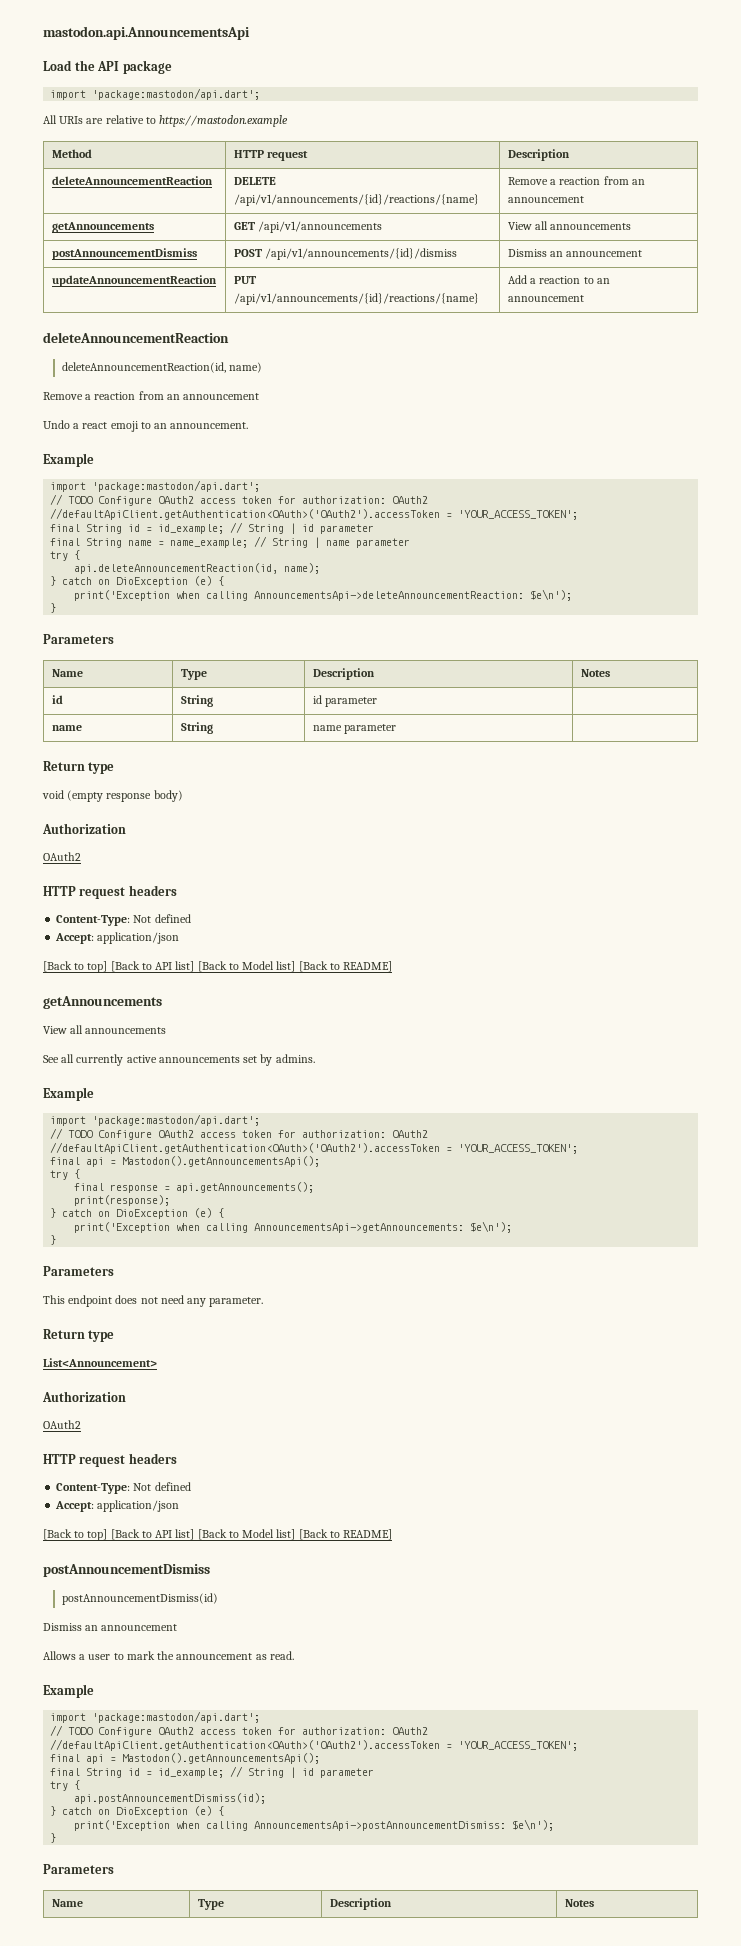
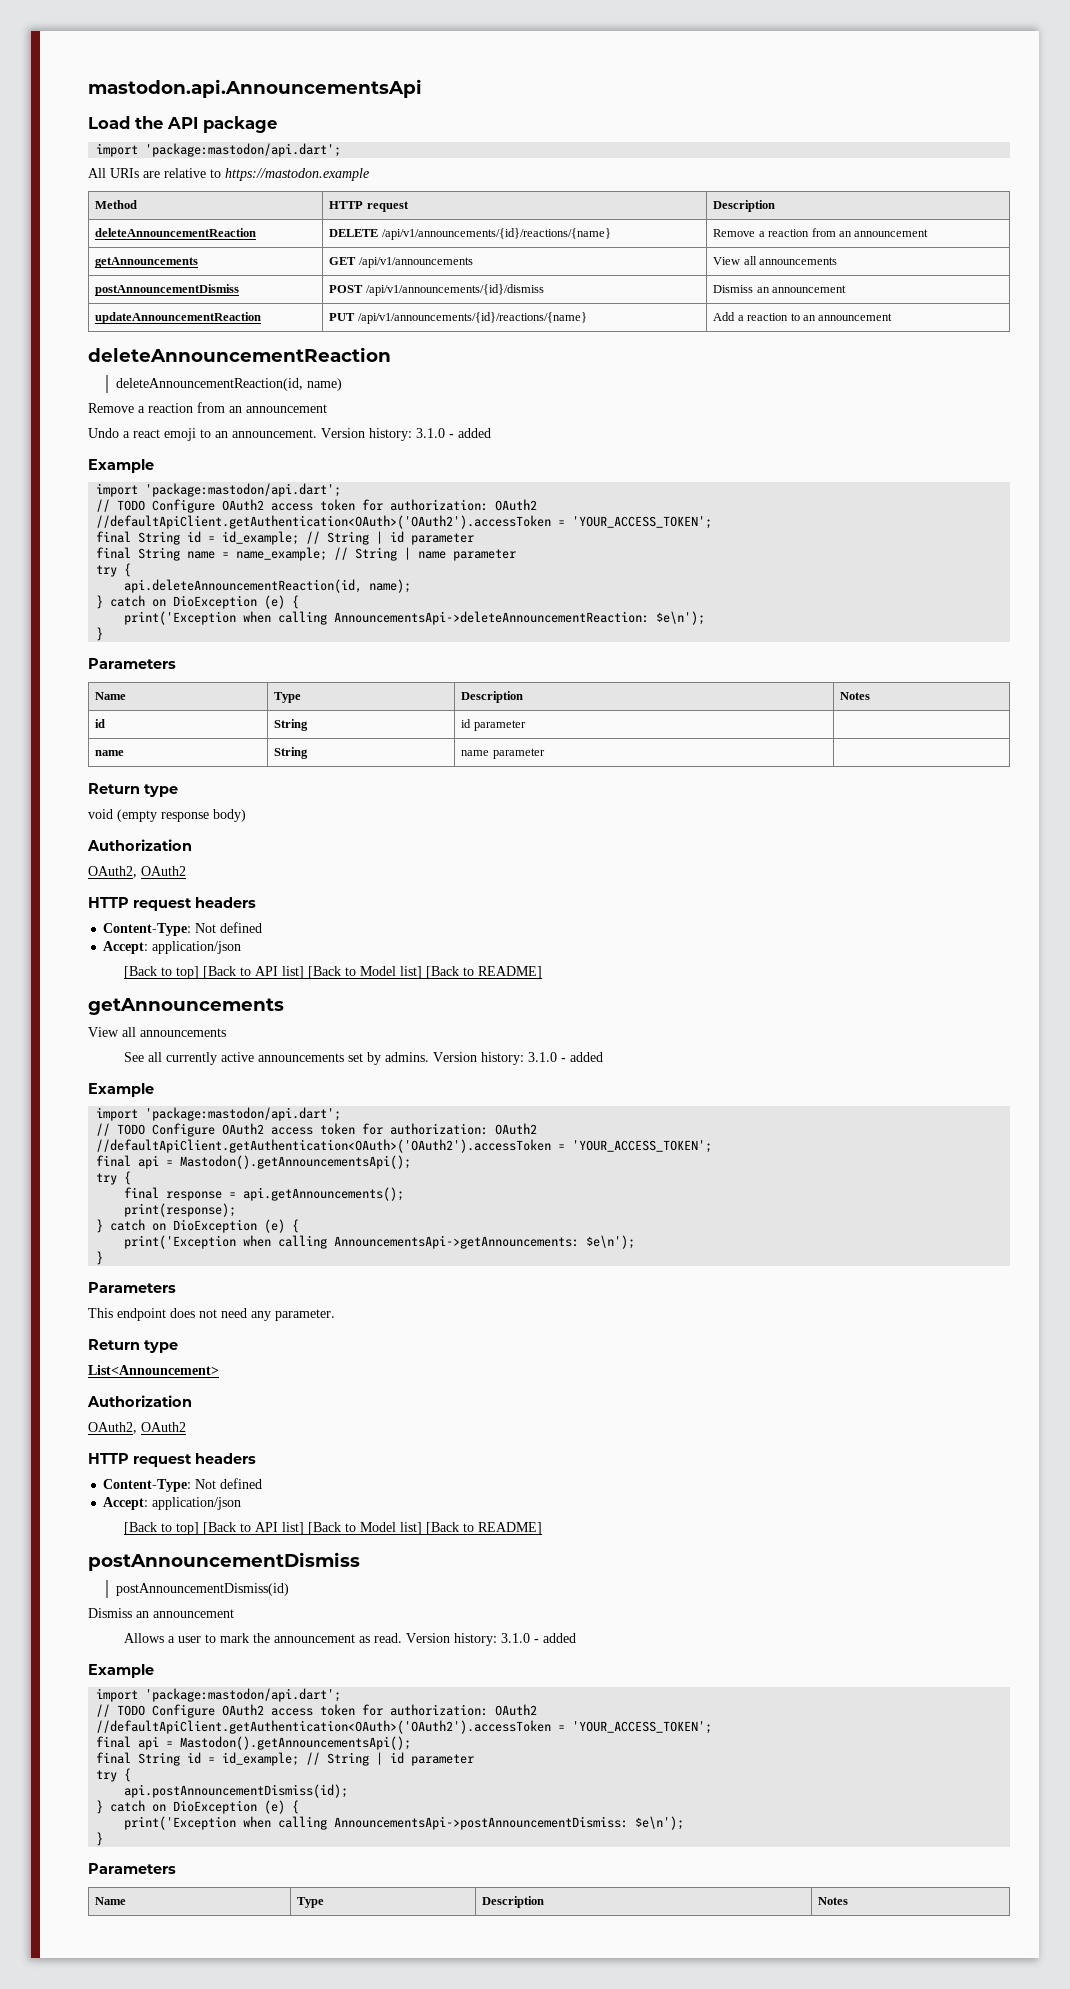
(249, 425) none -> [321,428,491,441] Version history: 3.1.0 - added
(126, 828) none -> [88,866,137,878] OAuth2,
(315, 1058) none -> [433,1052,604,1065] Version history: 3.1.0 - added
(126, 1396) none -> [88,1422,137,1434] OAuth2,
(294, 1655) none -> [406,1633,577,1646] Version history: 3.1.0 - added

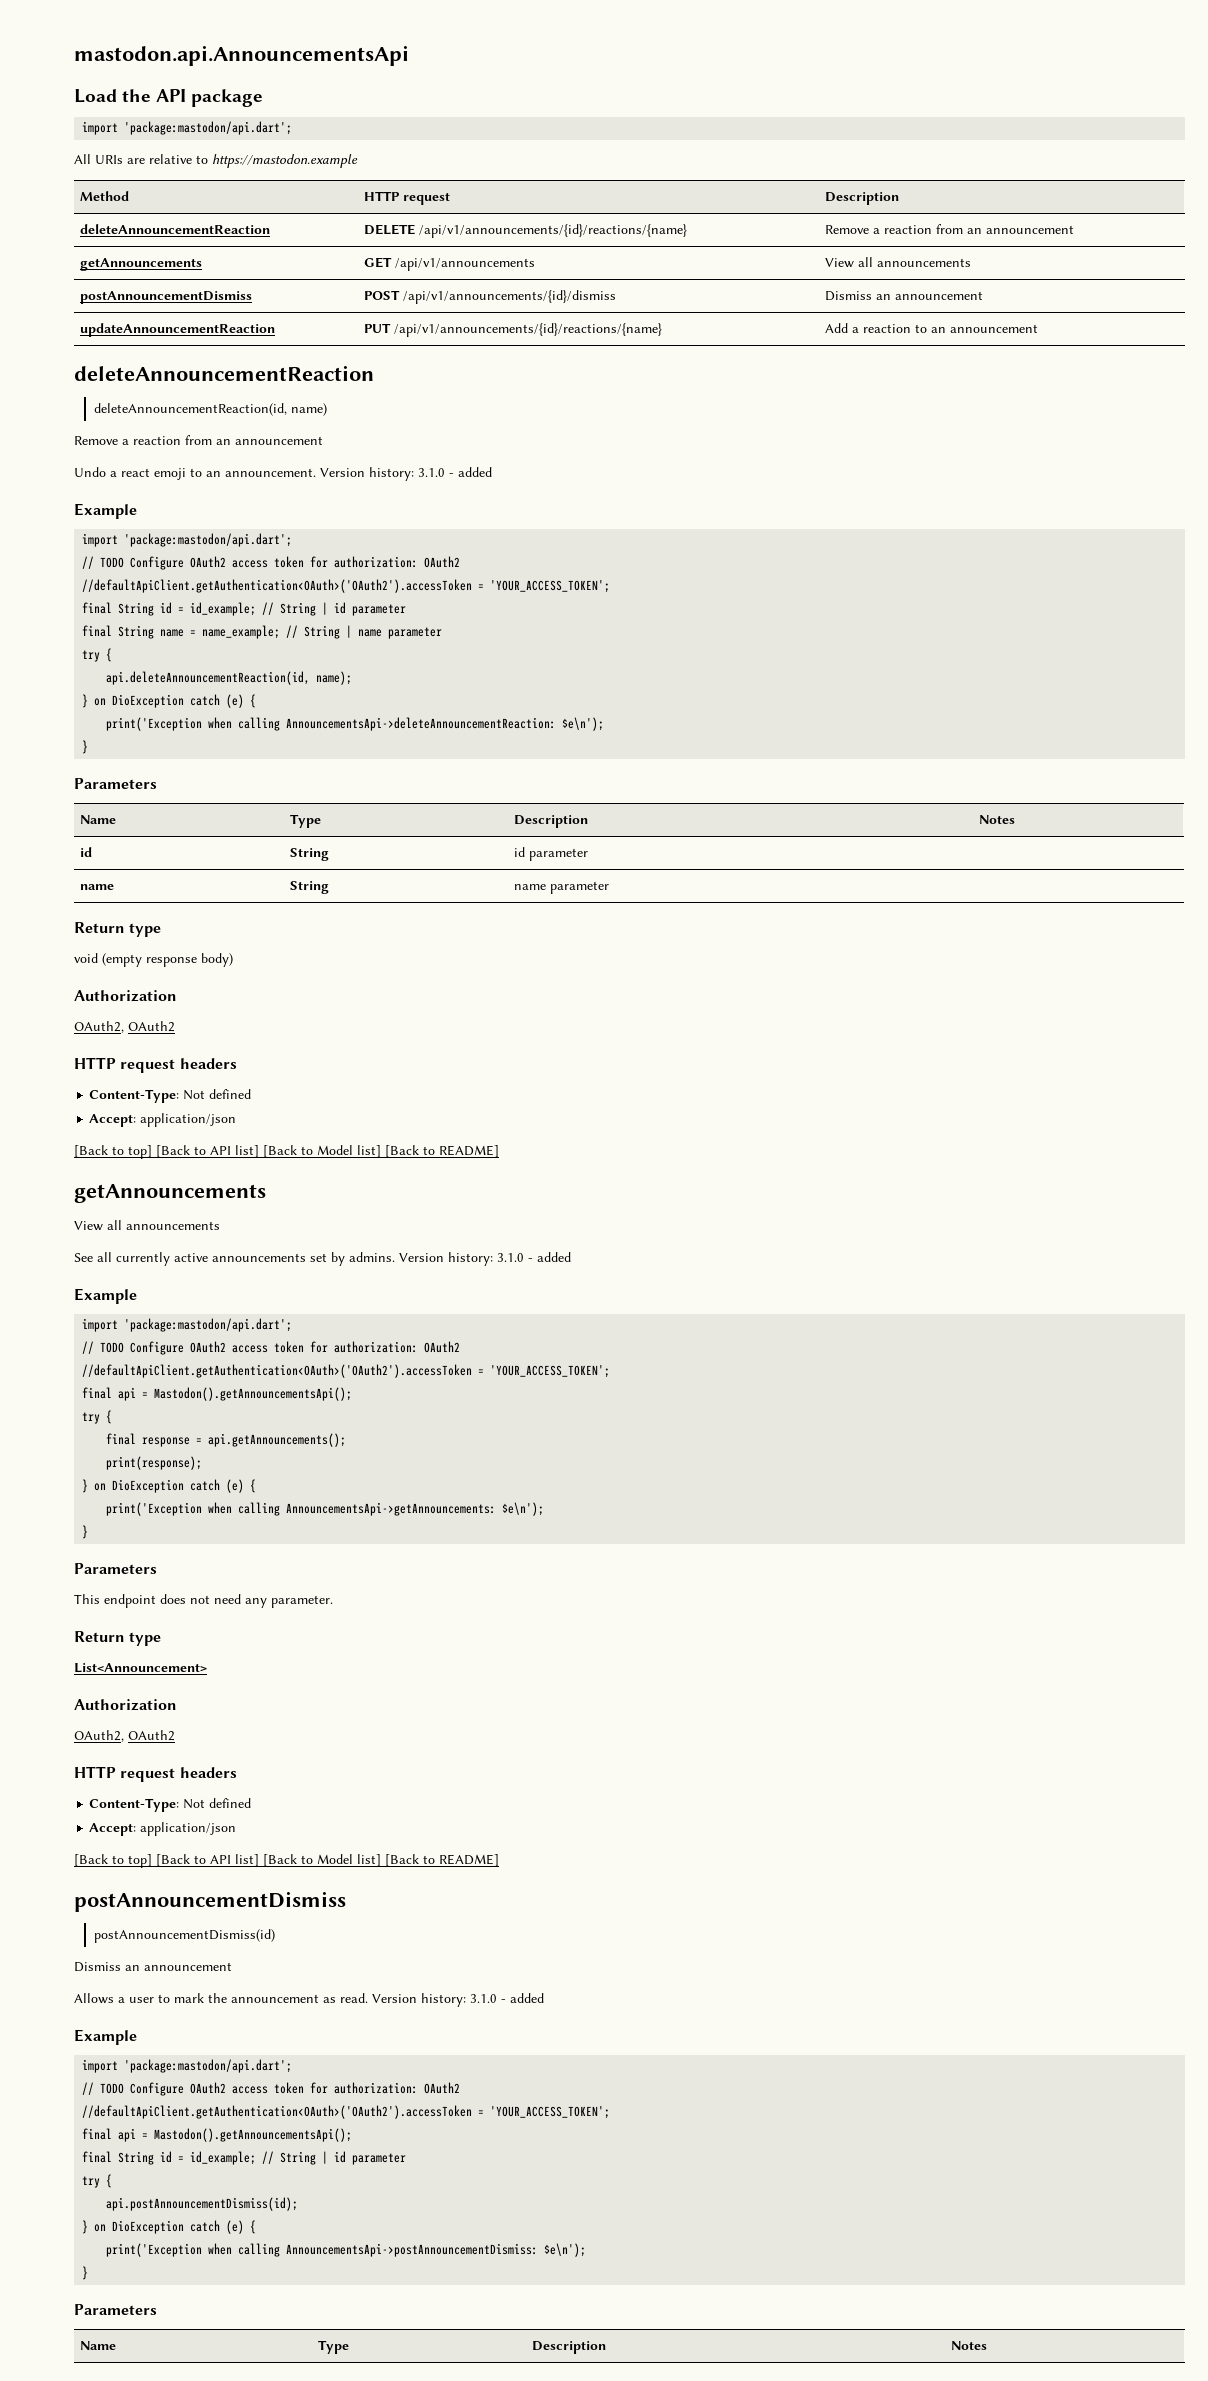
[110,595,258,609] catch on DioException -> [94,694,221,708] on DioException catch
[110,1219,258,1233] catch on DioException -> [94,1479,221,1493] on DioException catch
[110,1800,258,1814] catch on DioException -> [94,2220,221,2234] on DioException catch

